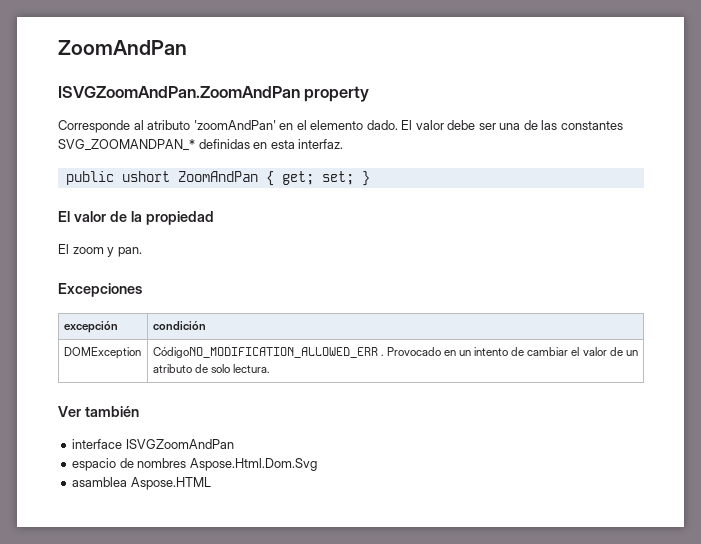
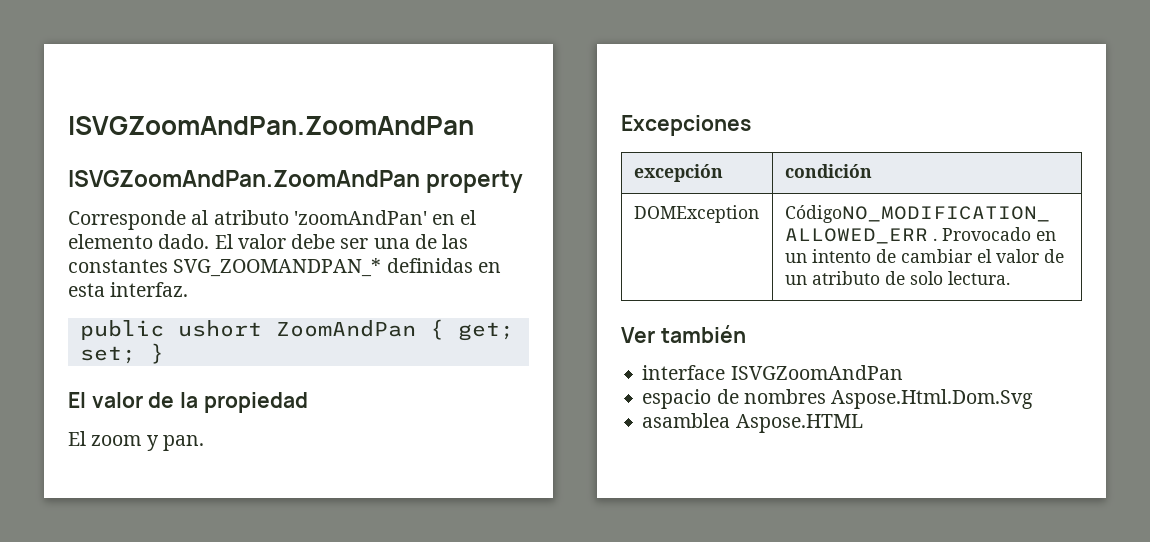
[58,40,187,55] ZoomAndPan -> [68,116,474,135] ISVGZoomAndPan.ZoomAndPan

